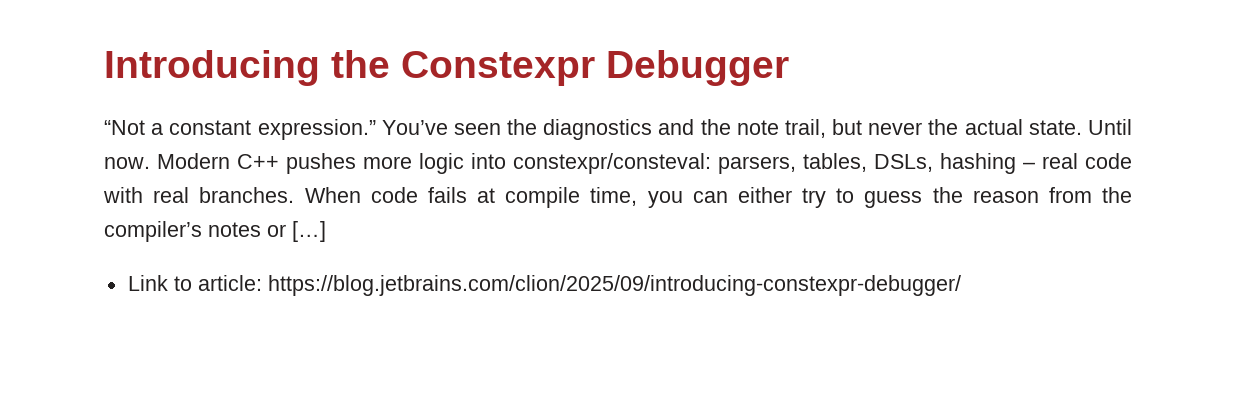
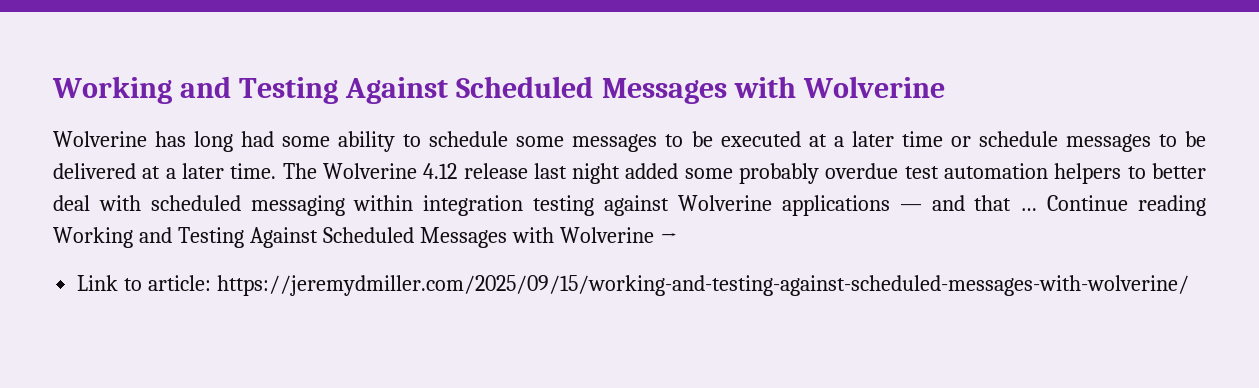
[104,50,789,86] [104,119,1132,140] [104,153,1132,174] [103,187,1132,208] [104,221,326,242] Introducing the Constexpr Debugger // “Not a constant expression.” You’ve seen the diagnostics and the note trail, but never the actual state. Until now. Modern C++ pushes more logic into constexpr/consteval: parsers, tables, DSLs, hashing – real code with real branches. When code fails at compile time, you can either try to guess the reason from the compiler’s notes or […] -> [52,76,945,104] [53,131,1206,152] [53,163,1206,184] [53,195,1206,216] [53,227,677,248] Working and Testing Against Scheduled Messages with Wolverine // Wolverine has long had some ability to schedule some messages to be executed at a later time or schedule messages to be delivered at a later time. The Wolverine 4.12 release last night added some probably overdue test automation helpers to better deal with scheduled messaging within integration testing against Wolverine applications — and that … Continue reading Working and Testing Against Scheduled Messages with Wolverine →
[267,275,961,296] https://blog.jetbrains.com/clion/2025/09/introducing-constexpr-debugger/ -> [217,275,1190,296] https://jeremydmiller.com/2025/09/15/working-and-testing-against-scheduled-messages-with-wolverine/

